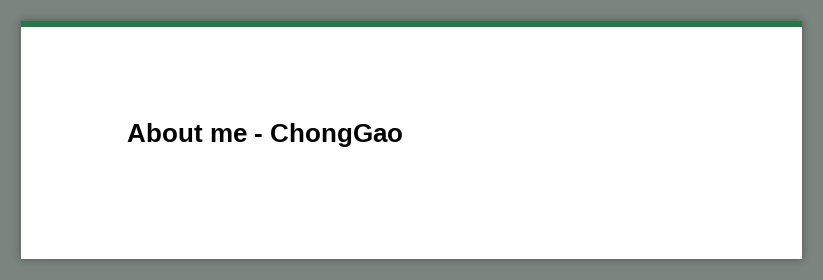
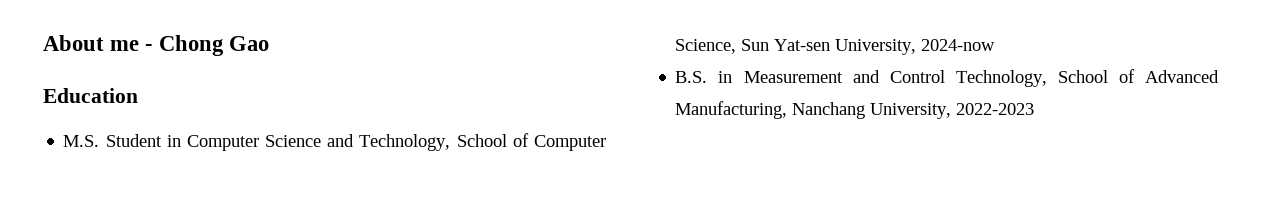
[270,123,404,147] ChongGao -> [159,35,270,56] [43,88,138,103] [63,133,606,151] [675,39,996,55] [675,69,1219,87] [675,101,1035,119] Chong Gao // Education // M.S. Student in Computer Science and Technology, School of Computer Science, Sun Yat-sen University, 2024-now // B.S. in Measurement and Control Technology, School of Advanced Manufacturing, Nanchang University, 2022-2023

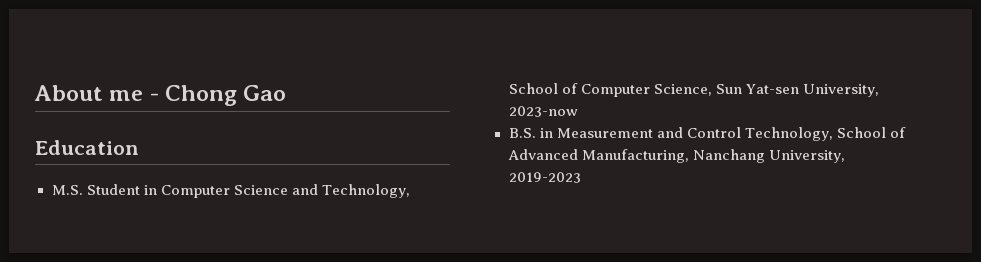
[921,39,996,51] 2024-now -> [508,106,578,117] 2023-now
[956,103,1035,115] 2022-2023 -> [508,172,581,183] 2019-2023

